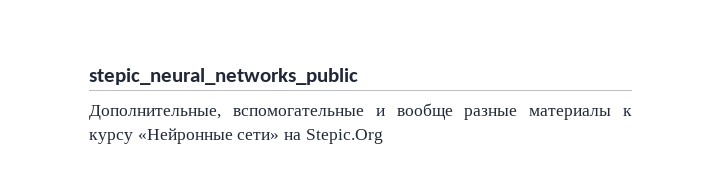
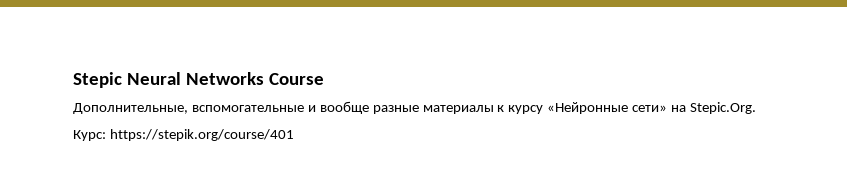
[89,68,358,85] stepic_neural_networks_public -> [73,72,324,88] Stepic Neural Networks Course
[305,129,383,144] Stepic.Org -> [690,102,757,114] [73,129,294,141] Stepic.Org. // Курс: https://stepik.org/course/401

